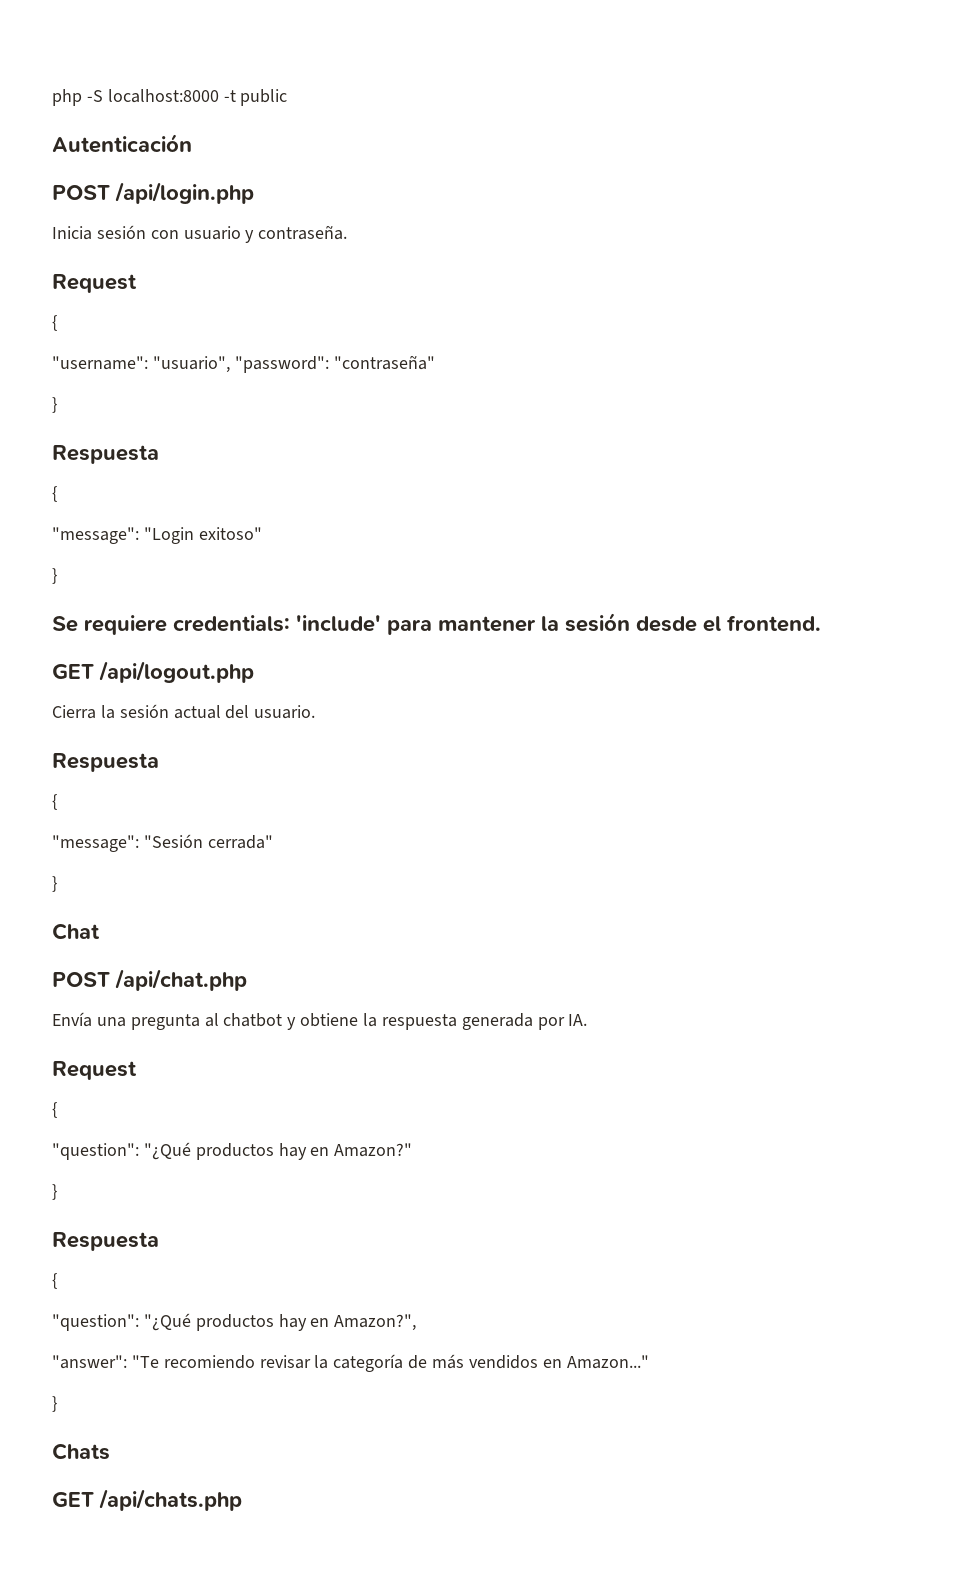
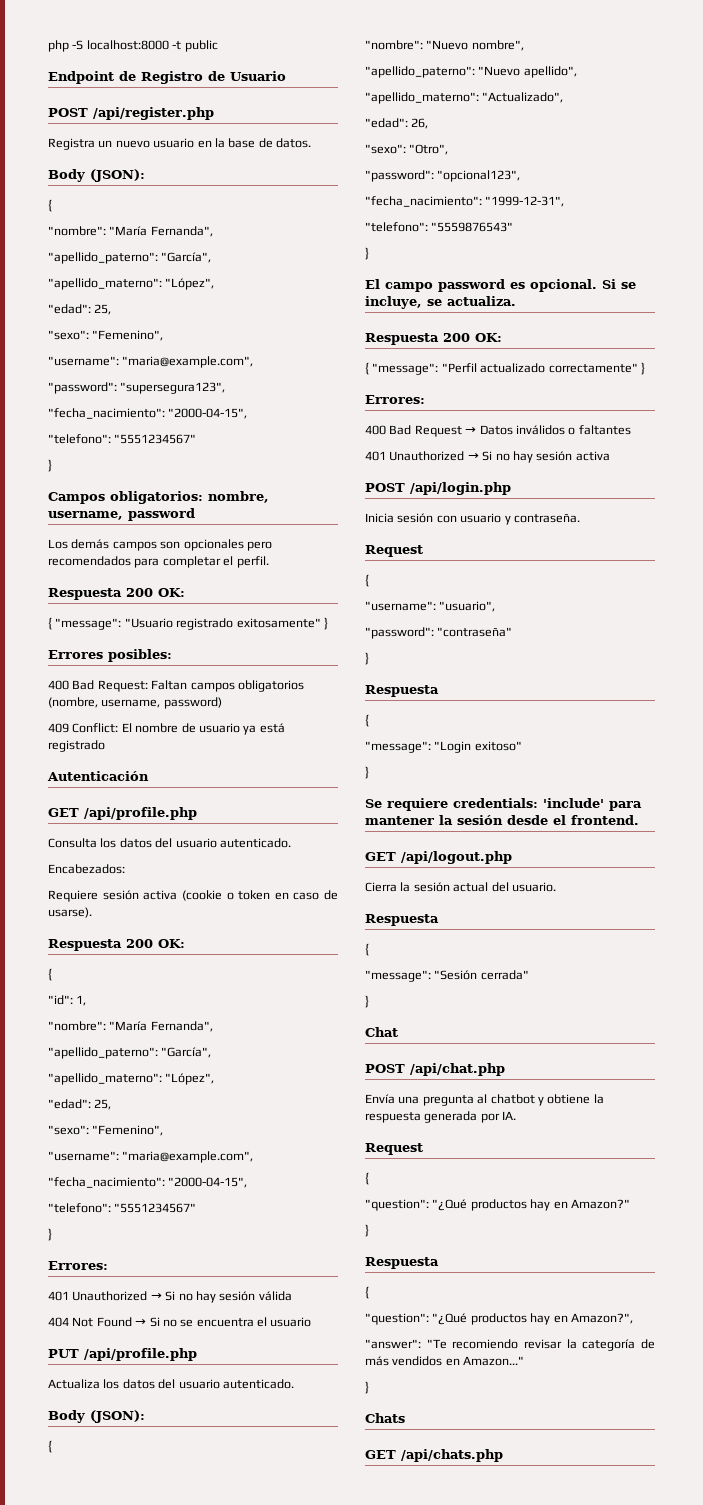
[52,134,192,153] Autenticación -> [48,71,286,84] [48,107,214,120] [48,138,311,150] [48,169,145,182] [48,199,52,212] [48,226,213,237] [48,252,212,264] [48,278,215,290] [48,304,112,315] [48,330,164,341] [48,356,254,368] [48,382,226,394] [48,408,248,419] [48,434,197,444] [48,459,52,472] [48,491,269,504] [48,508,195,521] [48,539,272,551] [48,556,269,568] [48,588,185,600] [48,617,328,630] [48,649,172,662] [48,680,304,692] [48,697,222,709] [48,723,285,735] [48,740,105,752] [47,771,149,781] [48,807,197,820] [48,838,291,848] [48,864,125,874] [48,890,338,902] [48,907,92,918] [48,939,185,951] [48,968,52,981] [48,995,87,1006] [48,1021,213,1032] [48,1047,212,1059] [48,1073,215,1085] [48,1099,112,1110] [48,1125,164,1136] [48,1151,254,1163] [48,1177,248,1188] [48,1203,197,1213] [48,1228,52,1241] [48,1261,108,1270] [48,1291,292,1303] [48,1317,312,1327] [48,1348,197,1361] [48,1379,294,1389] [48,1410,145,1423] [48,1440,52,1453] [365,40,524,51] [365,66,577,78] [365,92,564,104] [365,118,429,129] [365,144,449,155] [365,170,521,182] [365,196,565,207] [365,222,514,232] [365,247,369,260] [365,279,636,292] [365,296,516,309] [365,333,502,345] [365,362,645,375] [365,395,425,404] [365,425,631,437] [365,451,610,463] Endpoint de Registro de Usuario // POST /api/register.php // Registra un nuevo usuario en la base de datos. // Body (JSON): // { // "nombre": "María Fernanda", // "apellido_paterno": "García", // "apellido_materno": "López", // "edad": 25, // "sexo": "Femenino", // "username": "maria@example.com", // "password": "supersegura123", // "fecha_nacimiento": "2000-04-15", // "telefono": "5551234567" // } // Campos obligatorios: nombre, username, password // Los demás campos son opcionales pero recomendados para completar el perfil. // Respuesta 200 OK: // { "message": "Usuario registrado exitosamente" } // Errores posibles: // 400 Bad Request: Faltan campos obligatorios (nombre, username, password) // 409 Conflict: El nombre de usuario ya está registrado // Autenticación // GET /api/profile.php // Consulta los datos del usuario autenticado. // Encabezados: // Requiere sesión activa (cookie o token en caso de usarse). // Respuesta 200 OK: // { // "id": 1, // "nombre": "María Fernanda", // "apellido_paterno": "García", // "apellido_materno": "López", // "edad": 25, // "sexo": "Femenino", // "username": "maria@example.com", // "fecha_nacimiento": "2000-04-15", // "telefono": "5551234567" // } // Errores: // 401 Unauthorized → Si no hay sesión válida // 404 Not Found → Si no se encuentra el usuario // PUT /api/profile.php // Actualiza los datos del usuario autenticado. // Body (JSON): // { // "nombre": "Nuevo nombre", // "apellido_paterno": "Nuevo apellido", // "apellido_materno": "Actualizado", // "edad": 26, // "sexo": "Otro", // "password": "opcional123", // "fecha_nacimiento": "1999-12-31", // "telefono": "5559876543" // } // El campo password es opcional. Si se incluye, se actualiza. // Respuesta 200 OK: // { "message": "Perfil actualizado correctamente" } // Errores: // 400 Bad Request → Datos inválidos o faltantes // 401 Unauthorized → Si no hay sesión activa
(230, 364) none -> (496, 606) //

